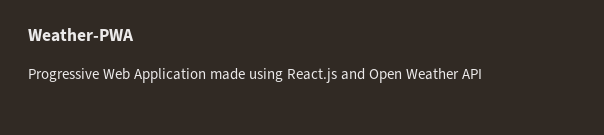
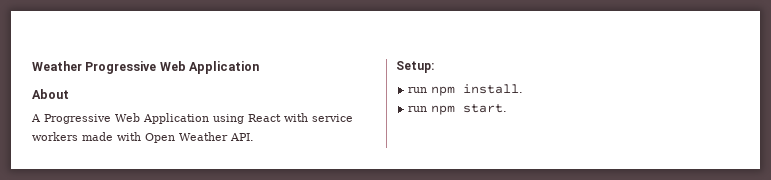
[28,28,134,42] [28,68,483,83] Weather-PWA // Progressive Web Application made using React.js and Open Weather API -> [32,61,260,74] [32,89,69,99] [31,113,353,124] [32,132,254,143] [396,61,434,73] [408,84,524,96] [408,104,508,115] Weather Progressive Web Application // About // A Progressive Web Application using React with service workers made with Open Weather API. // Setup: // run npm install. // run npm start.

